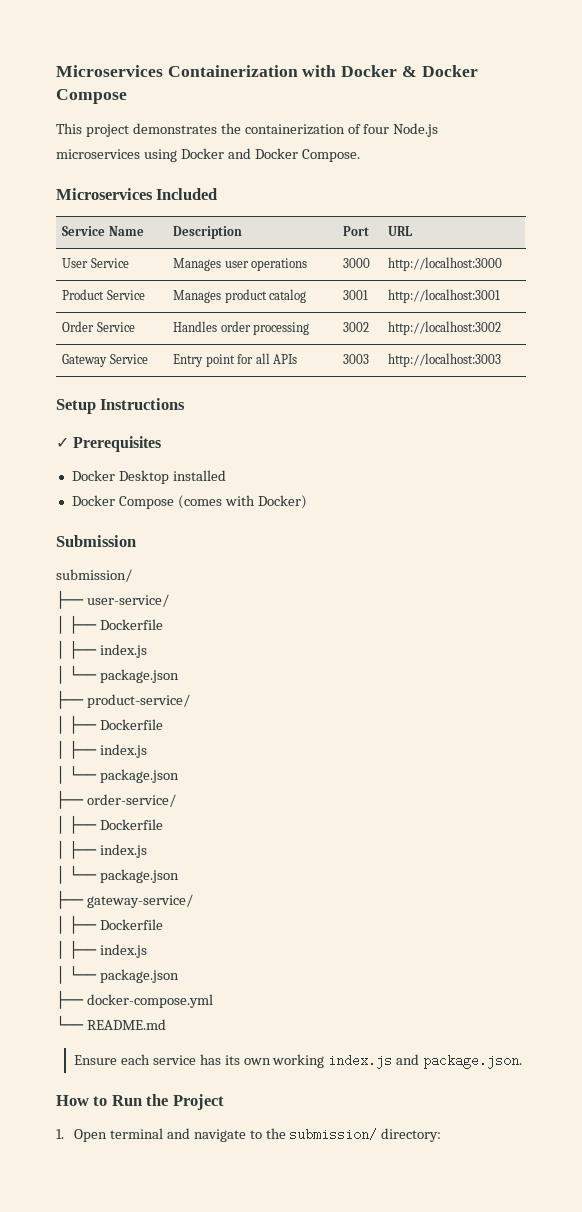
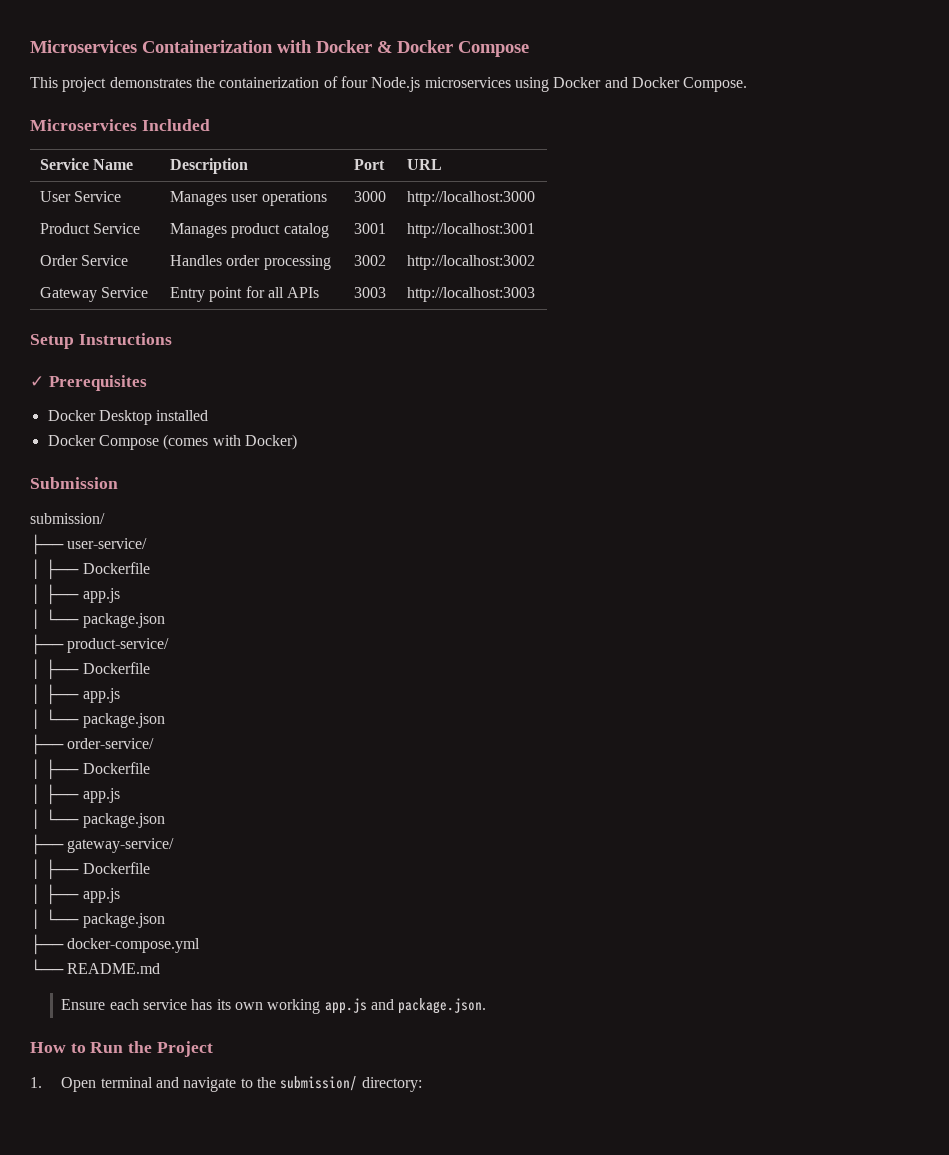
[99,644,147,658] index.js -> [82,588,120,603] app.js
[99,744,147,758] index.js -> [82,688,120,703] app.js
[99,844,147,858] index.js -> [82,788,120,803] app.js
[99,944,147,958] index.js -> [82,888,120,903] app.js
[328,1054,393,1069] index.js -> [324,998,367,1014] app.js

